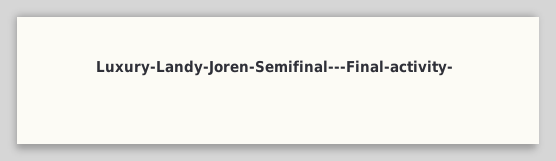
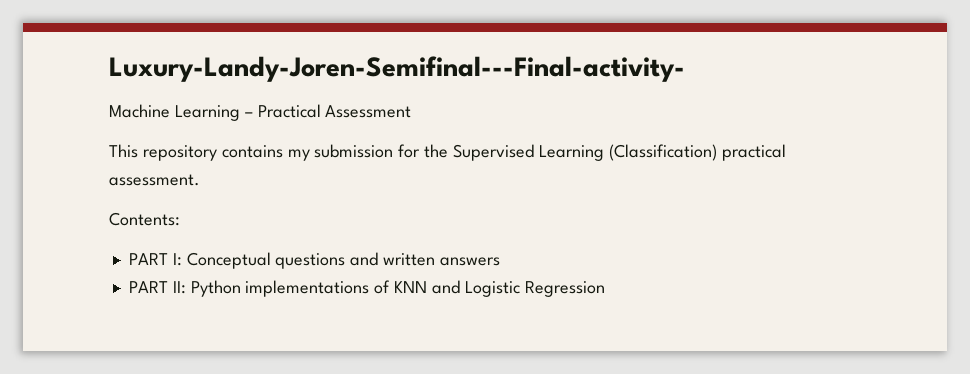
(453, 68) none -> [109,104,412,121] [109,144,786,161] [109,174,200,186] [109,212,180,226] [128,252,500,269] [128,280,605,297] // Machine Learning – Practical Assessment // This repository contains my submission for the Supervised Learning (Classification) practical assessment. // Contents: // PART I: Conceptual questions and written answers // PART II: Python implementations of KNN and Logistic Regression

